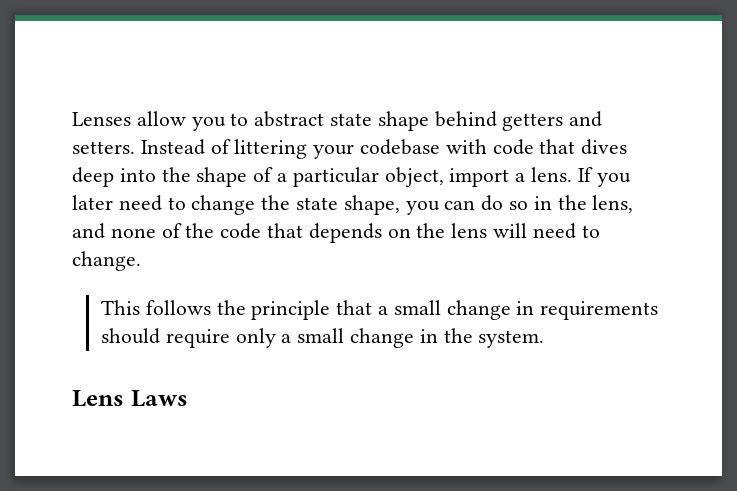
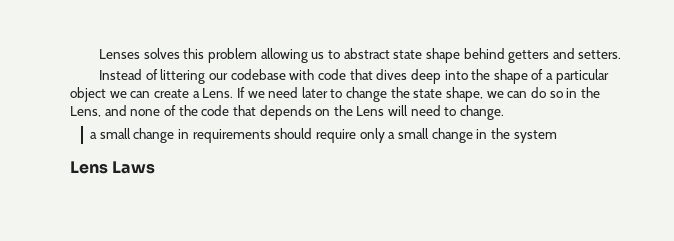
[136,111,226,131] allow you -> [143,48,325,63] solves this problem allowing us
(135, 147) none -> (622, 54) //
[313,144,355,159] your -> [208,73,228,80] our
[384,167,631,187] [72,195,162,211] object, import a lens. If you later need -> [70,87,328,102] object we can create a Lens. If we need later
[405,201,440,215] you -> [486,91,504,98] we
[592,195,634,213] lens, -> [70,106,101,117] Lens,
[451,223,488,238] lens -> [356,106,385,116] Lens
[100,300,373,320] This follows the principle that -> (505, 112) none
[478,330,545,348] system. -> [513,130,557,143] system

